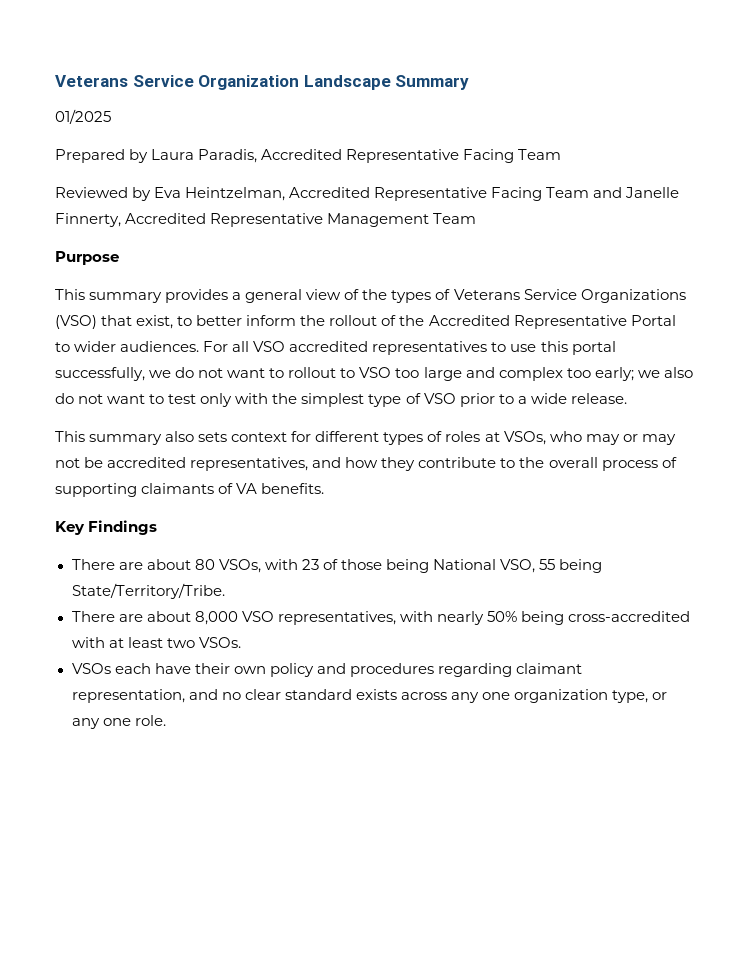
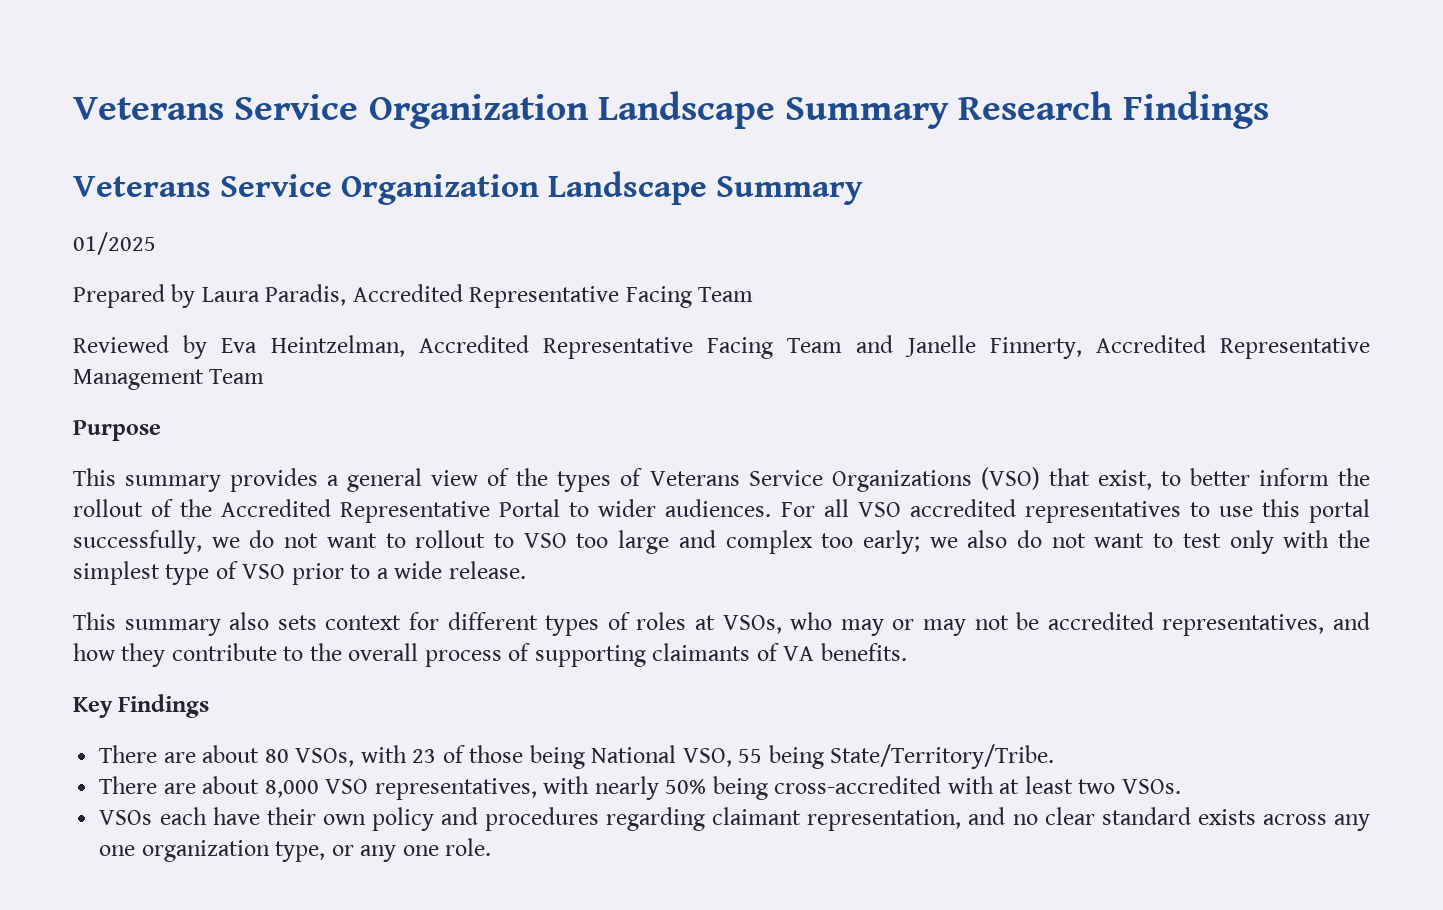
[55,75,470,90] Veterans Service Organization Landscape Summary -> [73,91,1269,129] [73,171,864,205] Veterans Service Organization Landscape Summary Research Findings // Veterans Service Organization Landscape Summary

